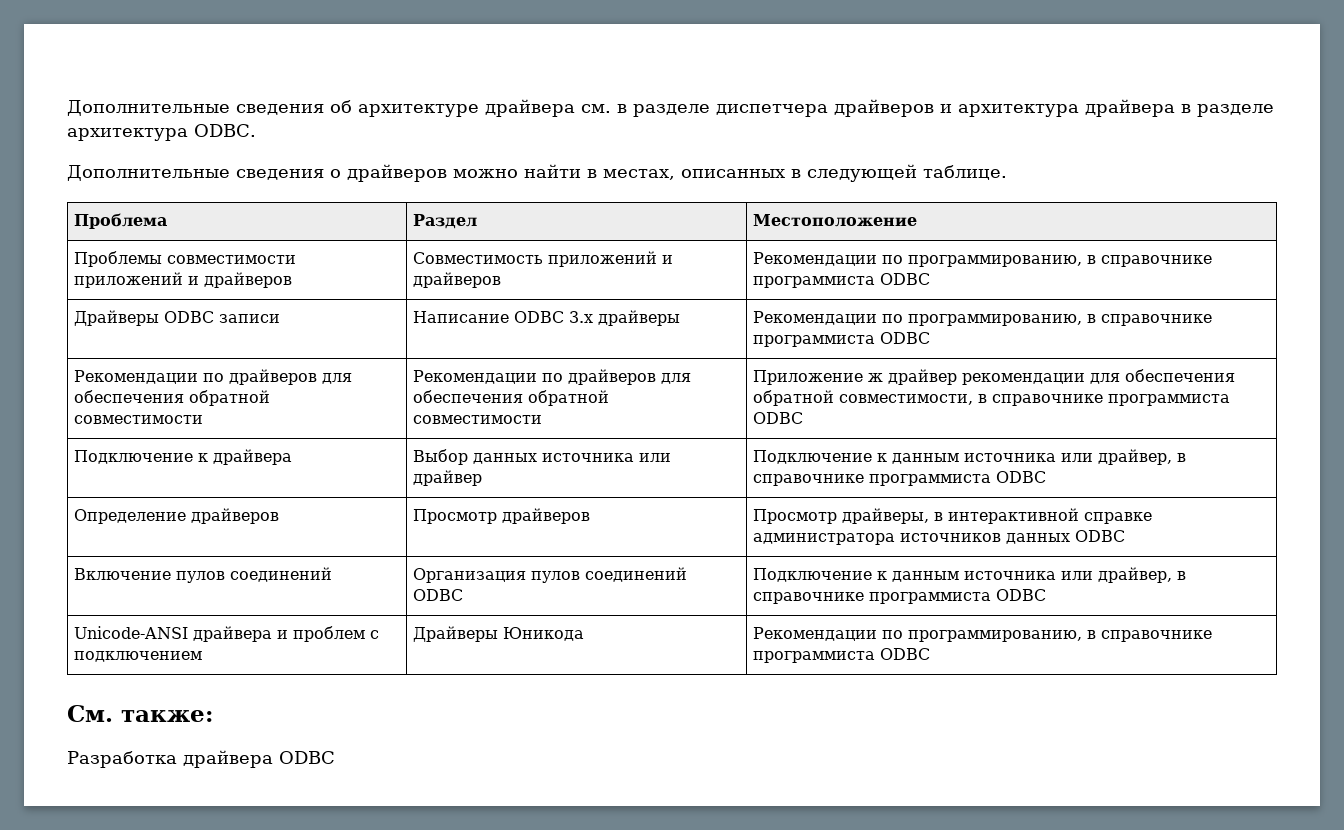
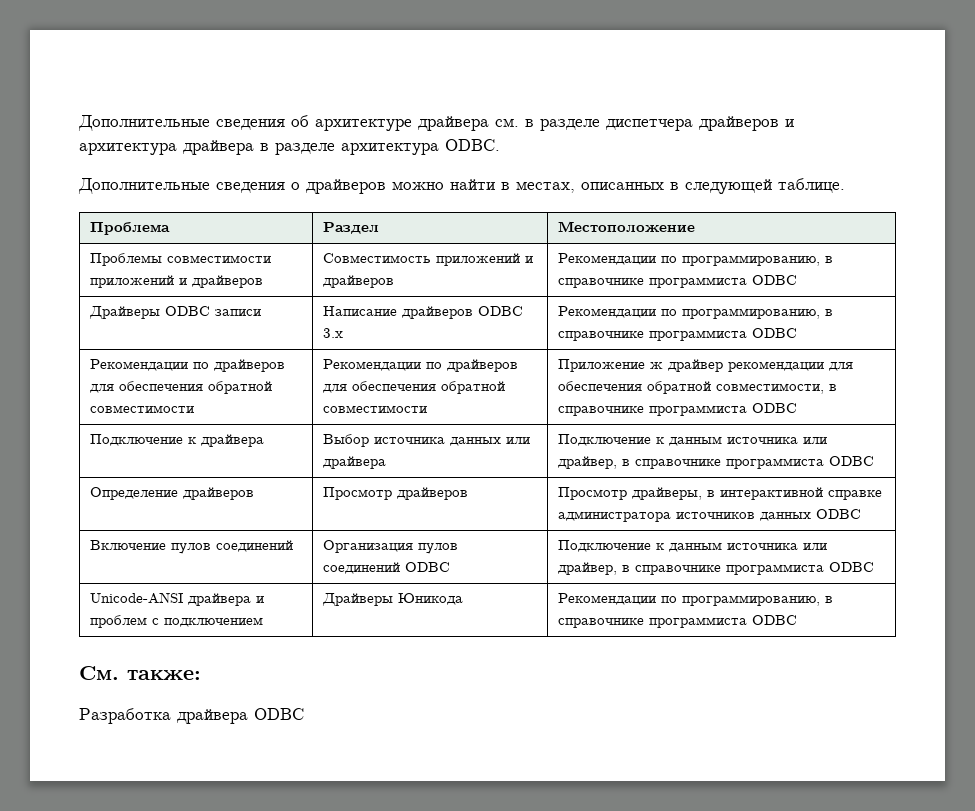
(510, 317) none -> [401,306,473,319] драйверов
[598,310,681,326] драйверы -> (343, 333) none
[473,453,672,464] [413,470,483,486] данных источника или драйвер -> [373,437,530,446] [322,456,386,469] источника данных или драйвера

